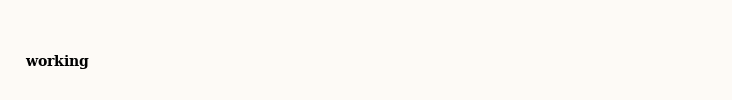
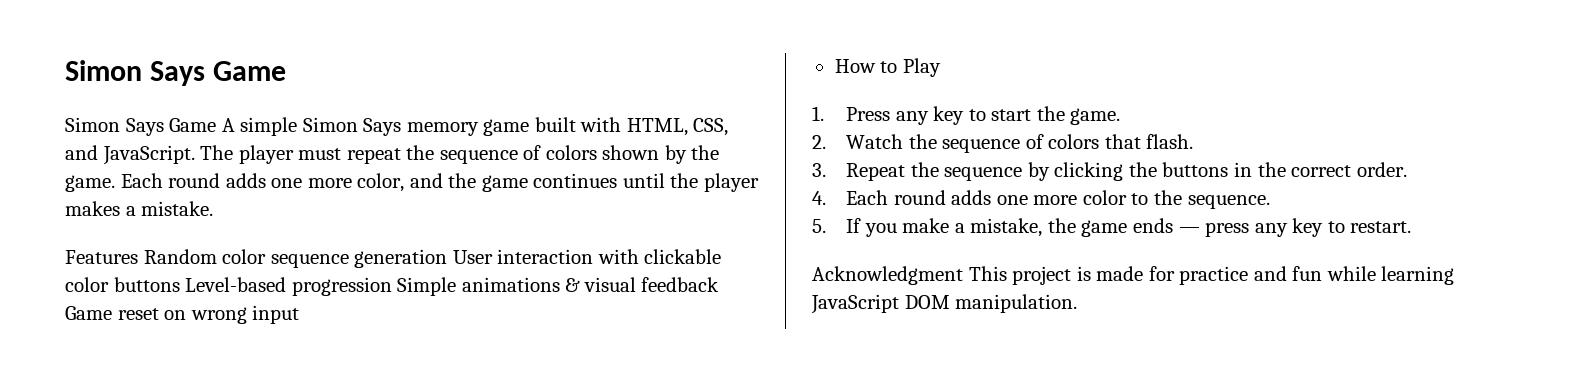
[25,55,89,69] working -> [65,60,287,86] [65,117,729,136] [65,145,720,165] [65,173,759,192] [65,201,214,216] [65,249,722,268] [65,277,720,296] [65,305,300,324] [834,58,941,77] [812,106,1121,125] [812,134,1194,153] [812,162,1407,181] [812,190,1270,209] [812,218,1412,237] [812,266,1455,285] [811,294,1078,314] Simon Says Game // Simon Says Game A simple Simon Says memory game built with HTML, CSS, and JavaScript. The player must repeat the sequence of colors shown by the game. Each round adds one more color, and the game continues until the player makes a mistake. // Features Random color sequence generation User interaction with clickable color buttons Level-based progression Simple animations & visual feedback Game reset on wrong input // How to Play // 1. Press any key to start the game. // 2. Watch the sequence of colors that flash. // 3. Repeat the sequence by clicking the buttons in the correct order. // 4. Each round adds one more color to the sequence. // 5. If you make a mistake, the game ends — press any key to restart. // Acknowledgment This project is made for practice and fun while learning JavaScript DOM manipulation.

